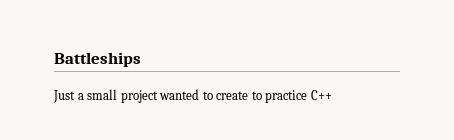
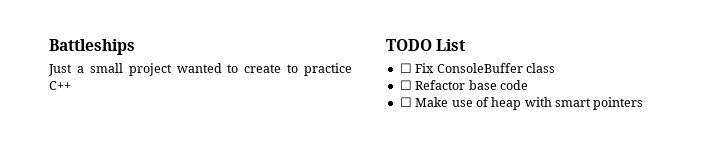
(332, 95) none -> [386,39,466,51] [399,63,555,73] [399,80,528,90] [399,97,644,110] // TODO List // ☐ Fix ConsoleBuffer class // ☐ Refactor base code // ☐ Make use of heap with smart pointers

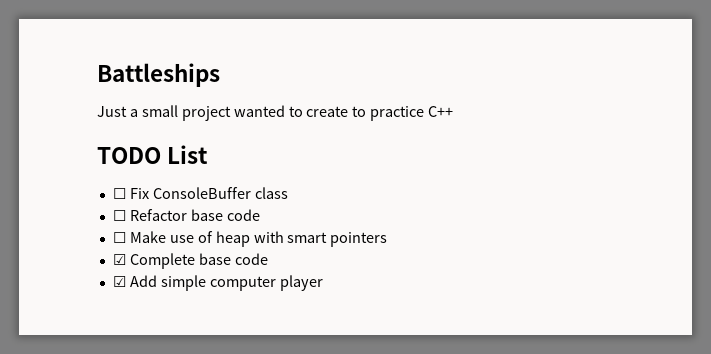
(644, 103) none -> [112,253,268,269] [112,275,323,291] // ☑ Complete base code // ☑ Add simple computer player

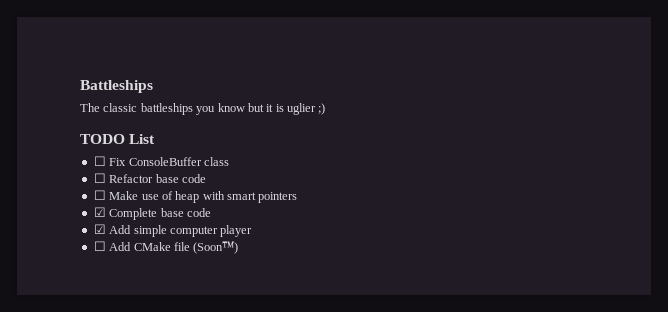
[97,105,454,121] Just a small project wanted to create to practice C++ -> [80,103,326,115] The classic battleships you know but it is uglier ;)
(323, 283) none -> [93,241,239,254] // ☐ Add CMake file (Soon™)

